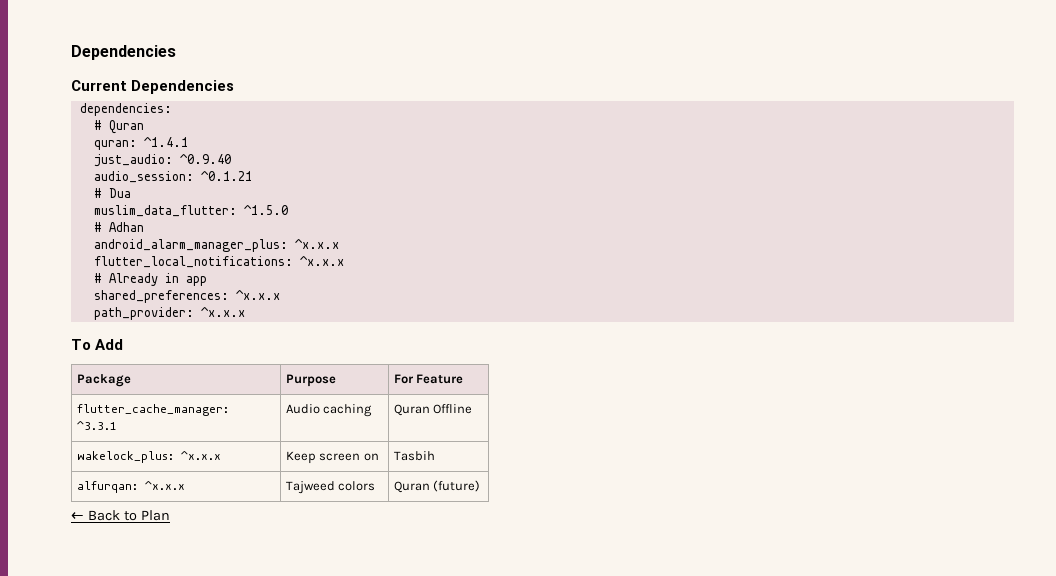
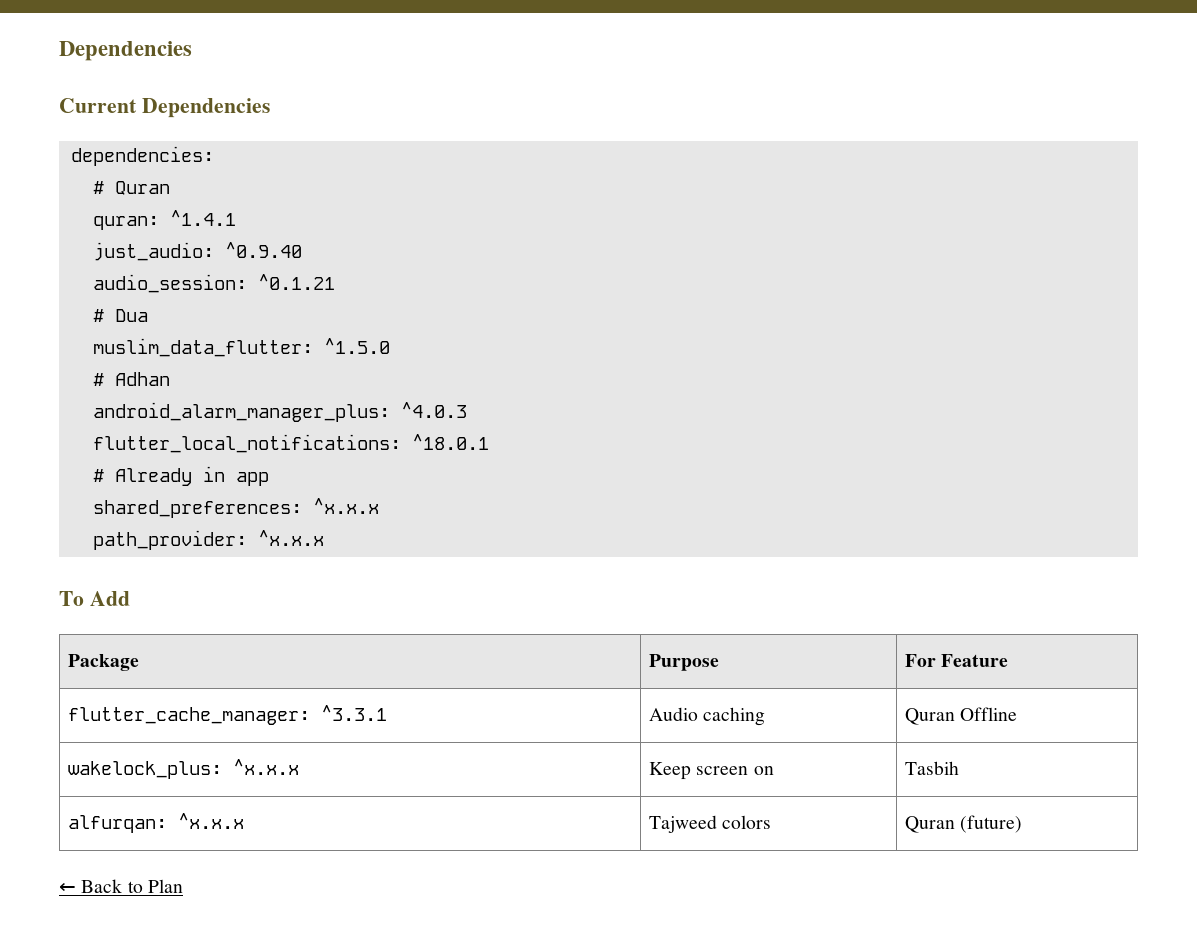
[294,239,339,249] ^x.x.x -> [400,402,467,418] ^4.0.3
[299,256,344,266] ^x.x.x -> [411,434,489,450] ^18.0.1

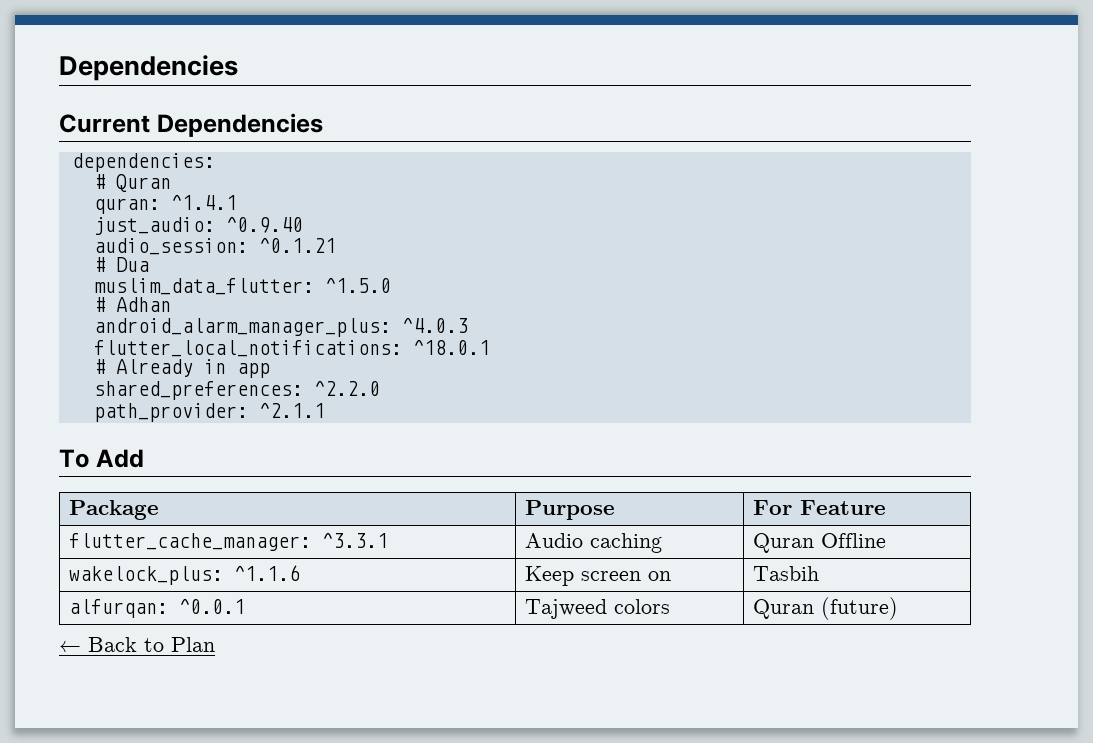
[312,498,379,514] ^x.x.x -> [313,380,380,396] ^2.2.0
[257,530,324,546] ^x.x.x -> [258,402,325,418] ^2.1.1
[233,759,300,775] ^x.x.x -> [234,565,301,581] ^1.1.6
[178,813,245,829] ^x.x.x -> [179,598,246,614] ^0.0.1

